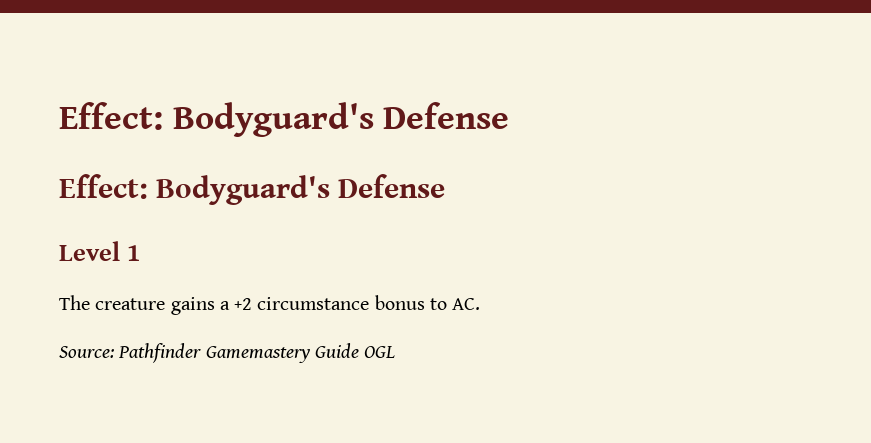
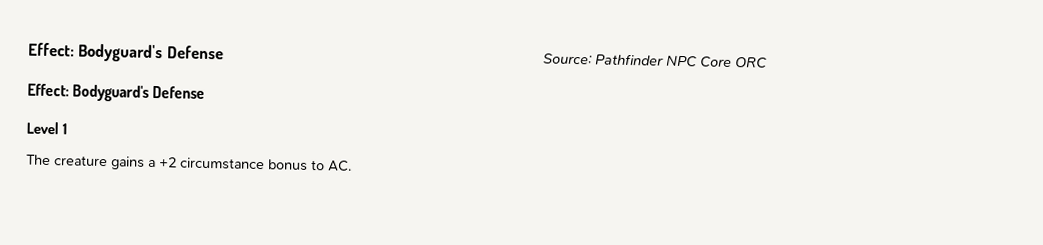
[205,343,396,363] Gamemastery Guide OGL -> [666,54,768,68] NPC Core ORC

